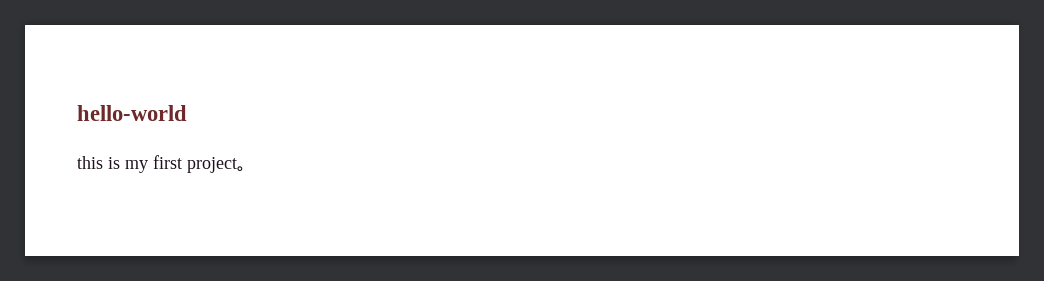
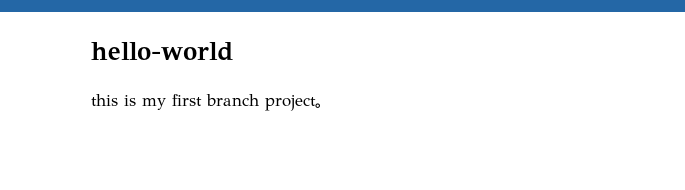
(182, 162) none -> [206,94,259,106] branch

